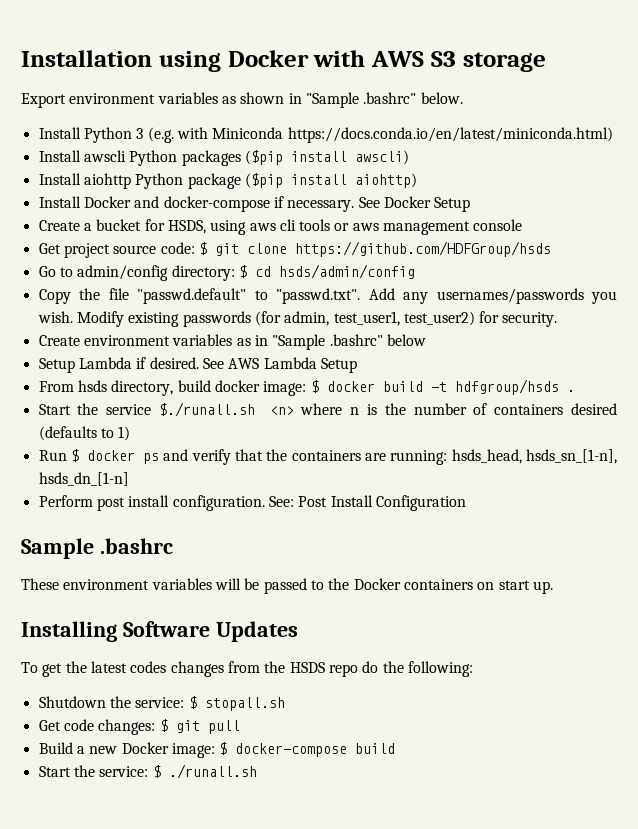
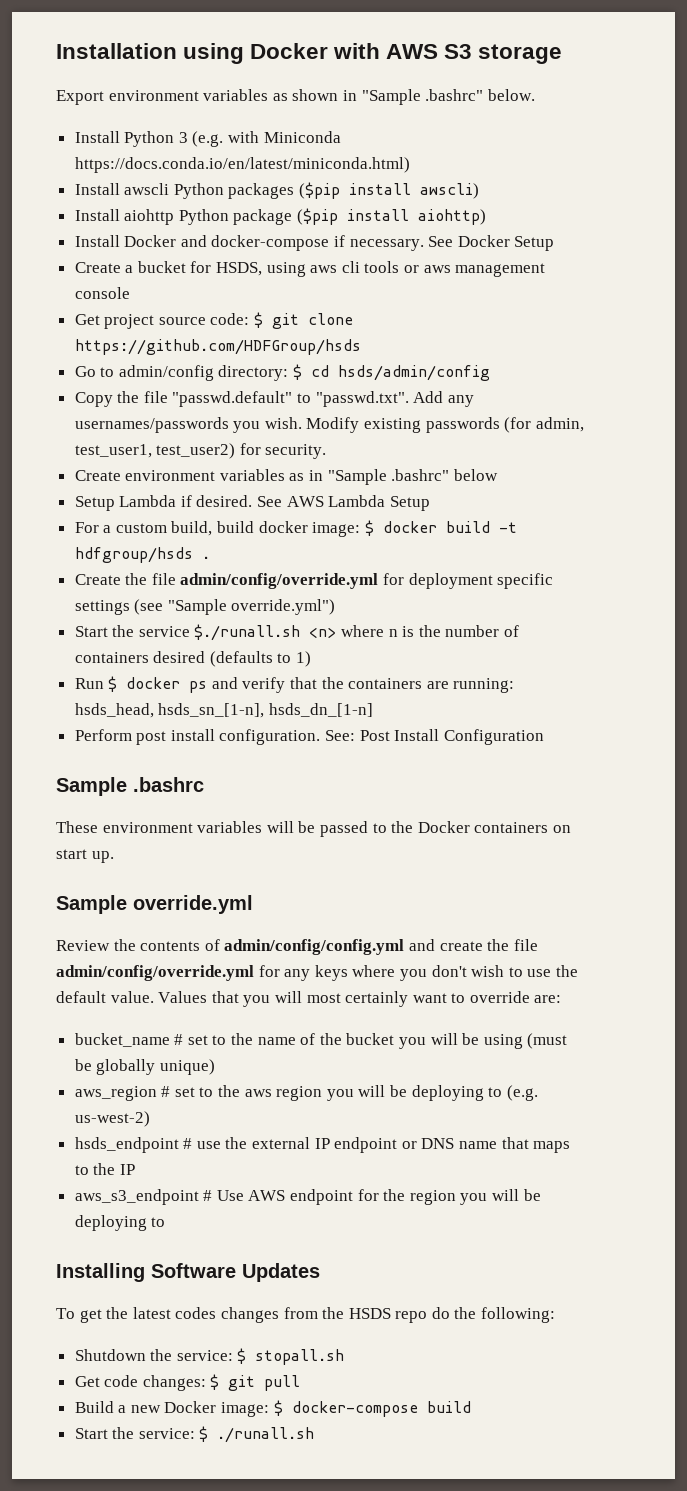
[38,380,174,396] From hsds directory, -> [74,521,213,536] For a custom build,
(575, 391) none -> [74,573,554,589] [74,599,336,615] // Create the file admin/config/override.yml for deployment specific settings (see "Sample override.yml")
(553, 587) none -> [56,895,253,914] [56,939,538,955] [56,965,578,981] [56,991,562,1007] [74,1033,568,1049] [74,1059,215,1075] [74,1085,538,1101] [74,1111,150,1127] [74,1137,571,1153] [74,1163,135,1175] [74,1189,541,1205] [74,1215,166,1231] // Sample override.yml // Review the contents of admin/config/config.yml and create the file admin/config/override.yml for any keys where you don't wish to use the default value. Values that you will most certainly want to override are: // bucket_name # set to the name of the bucket you will be using (must be globally unique) // aws_region # set to the aws region you will be deploying to (e.g. us-west-2) // hsds_endpoint # use the external IP endpoint or DNS name that maps to the IP // aws_s3_endpoint # Use AWS endpoint for the region you will be deploying to

